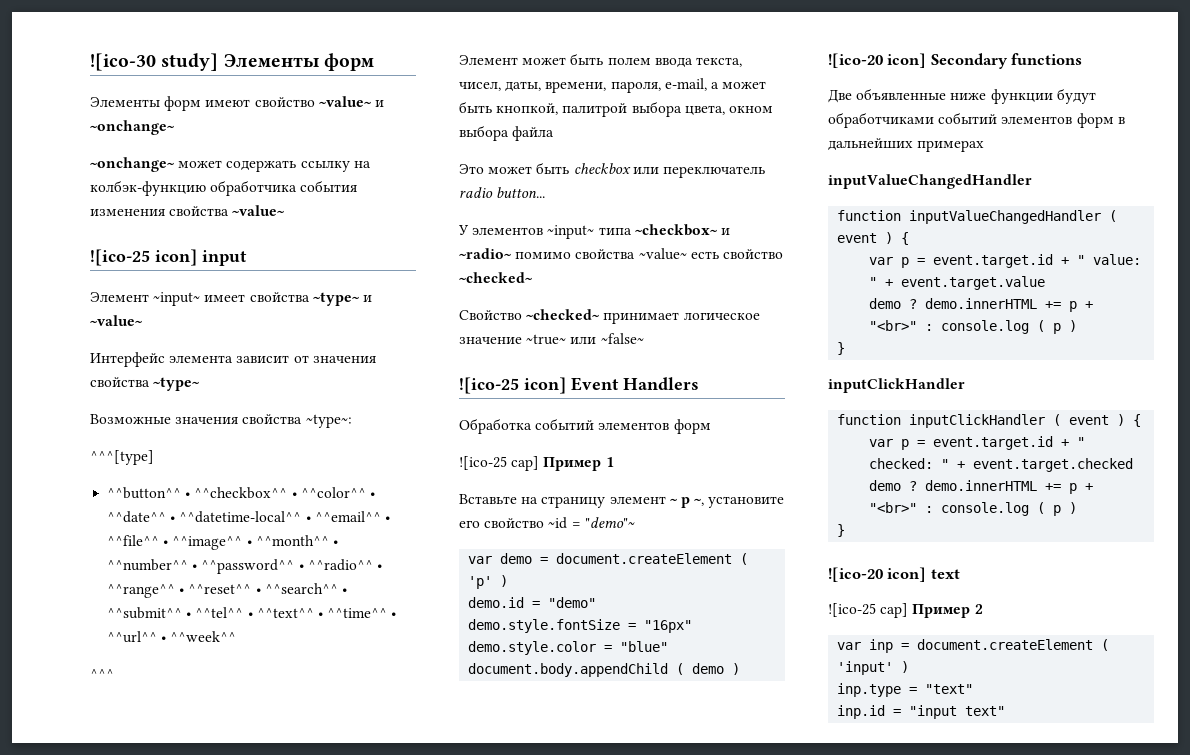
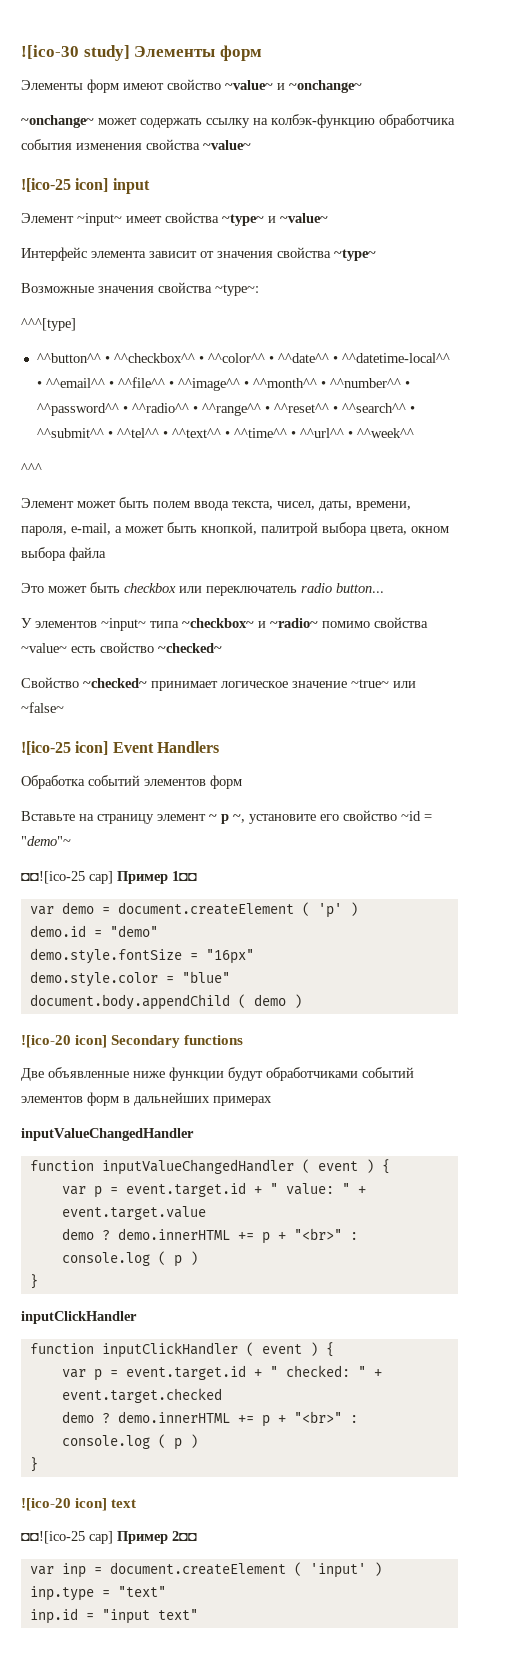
[459,456,614,471] // ![ico-25 cap] Пример 1 -> (242, 782) none
(635, 522) none -> [21,871,197,884] // ◘◘![ico-25 cap] Пример 1◘◘
[828,603,983,618] ![ico-25 cap] Пример 2 -> [21,1531,197,1544] ◘◘![ico-25 cap] Пример 2◘◘

